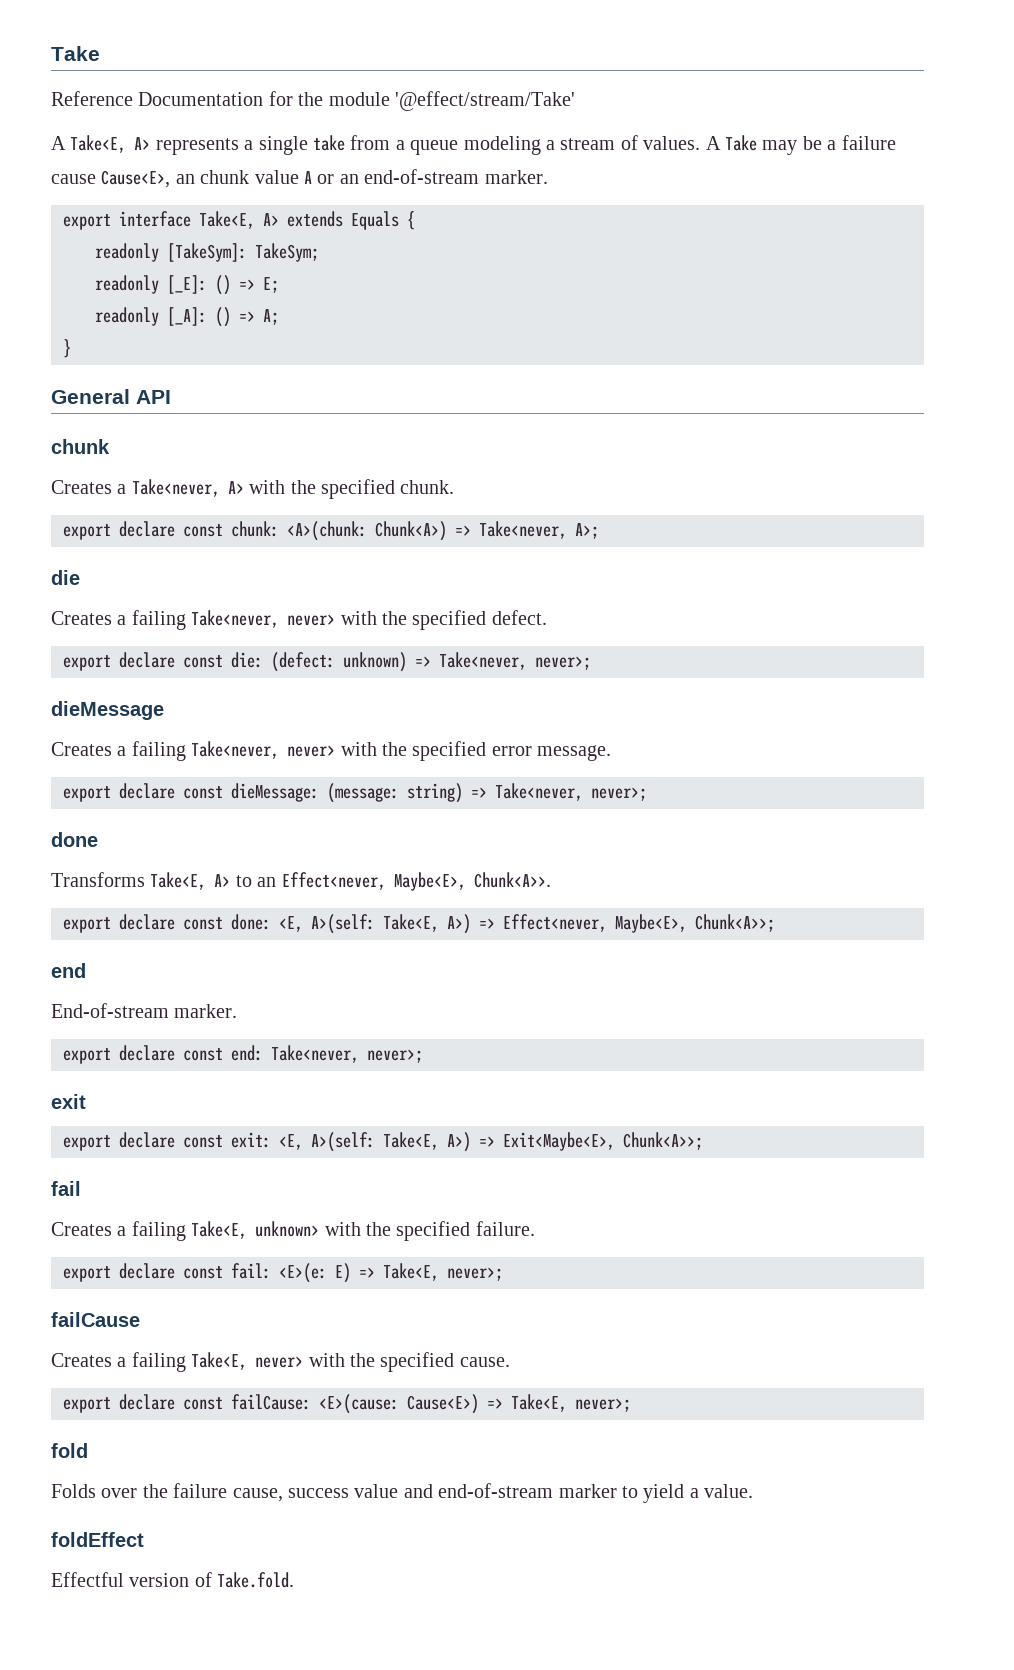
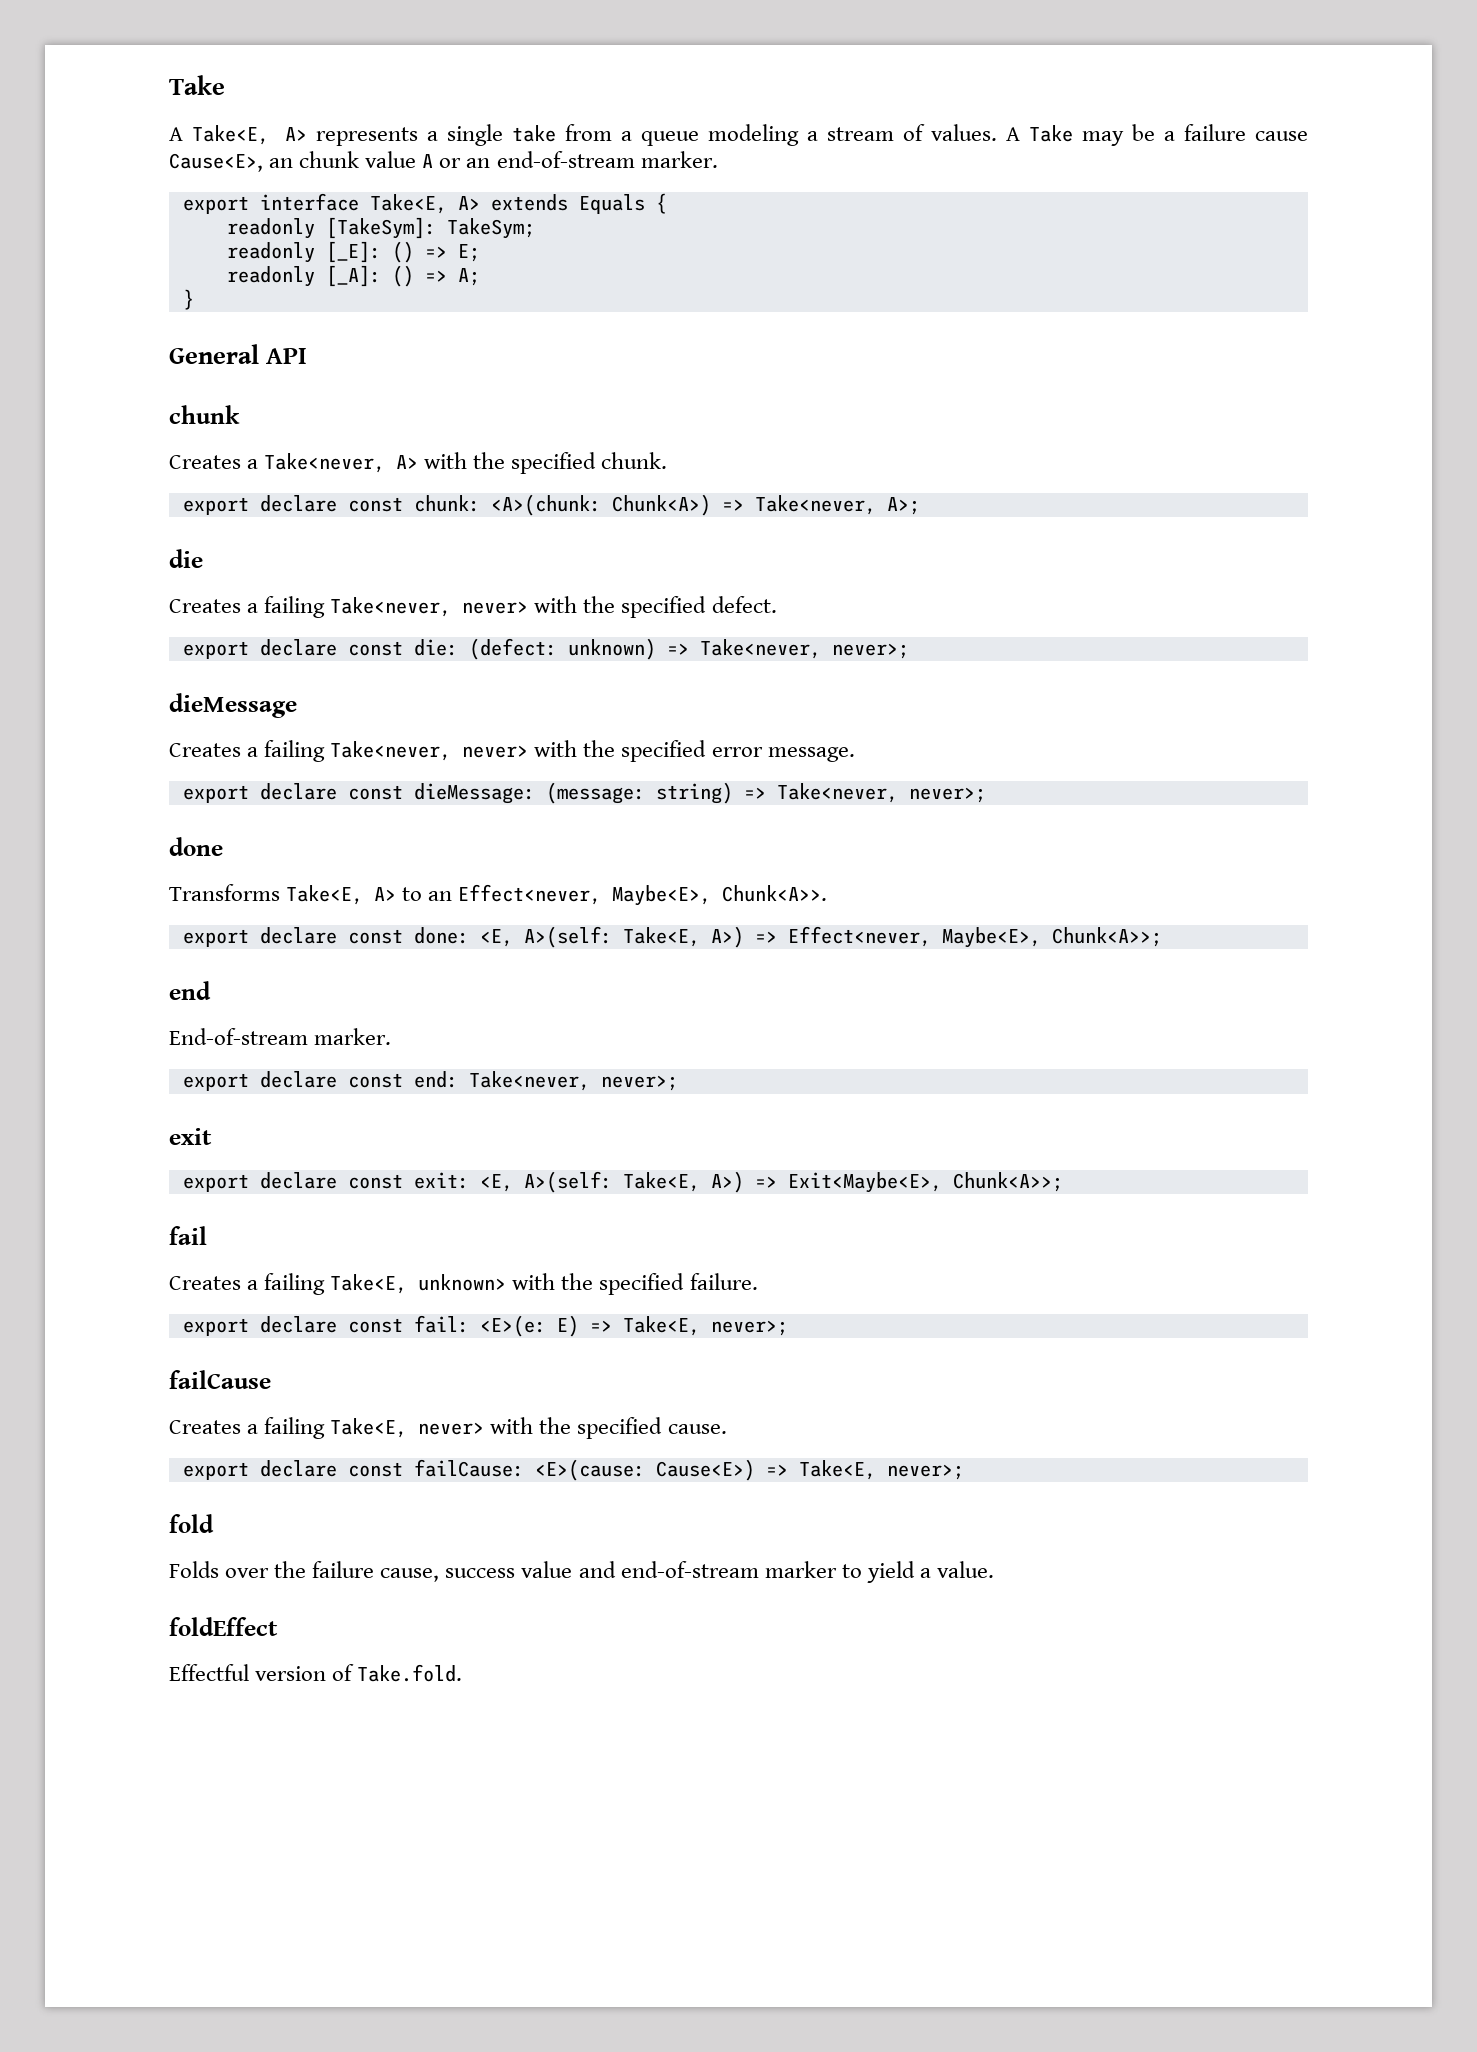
[51,46,100,61] [51,91,575,111] Take // Reference Documentation for the module '@effect/stream/Take' -> [169,75,225,95] Take

